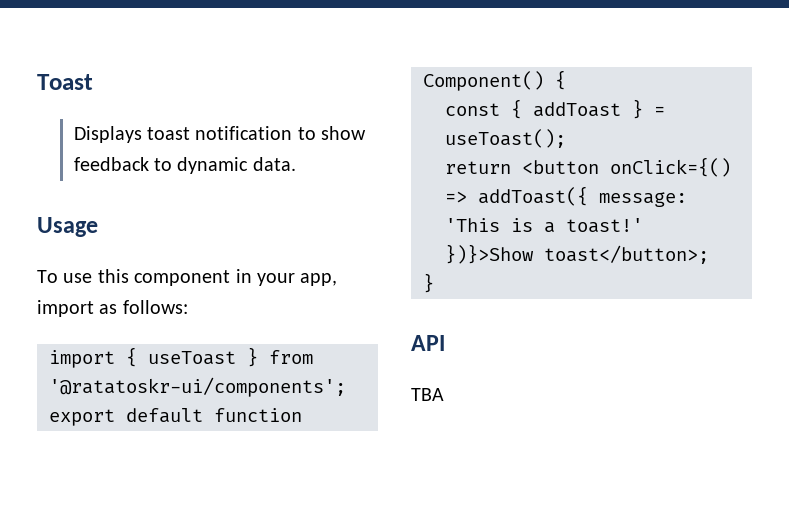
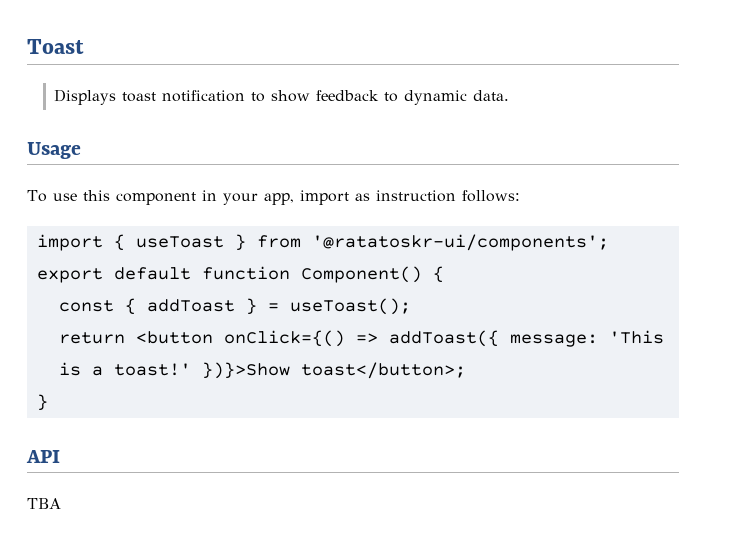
(118, 309) none -> [375,190,456,202] instruction

